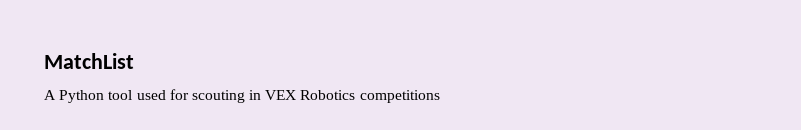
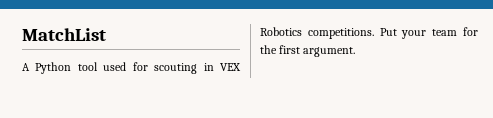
[359,90,440,103] competitions -> [307,27,479,39] [260,45,356,57] competitions. Put your team for the first argument.

